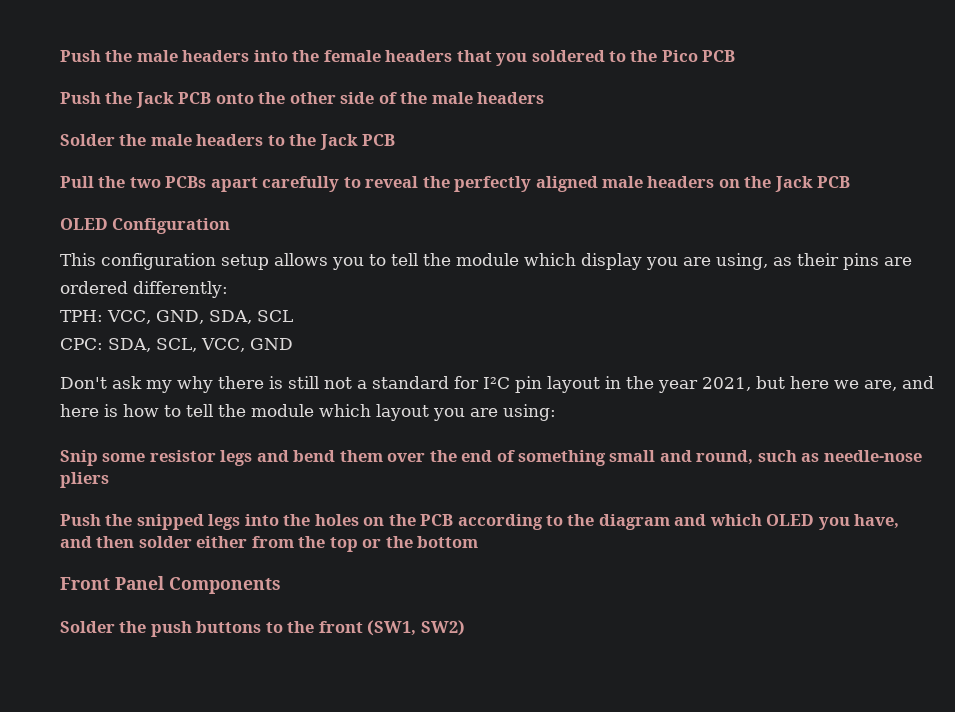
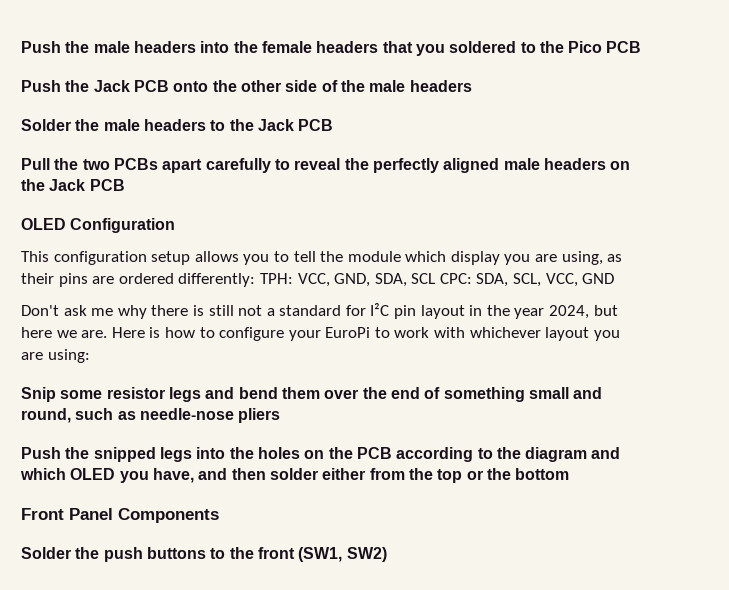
(228, 289) // -> (256, 280) none
(293, 316) // -> (436, 278) none
[146,380,172,393] my -> [91,308,114,316] me
[702,377,751,391] 2021, -> [549,305,590,319] 2024,
[864,376,934,391] [60,404,371,417] are, and here is how to tell the module which -> [81,327,541,341] are. Here is how to configure your EuroPi to work with whichever

